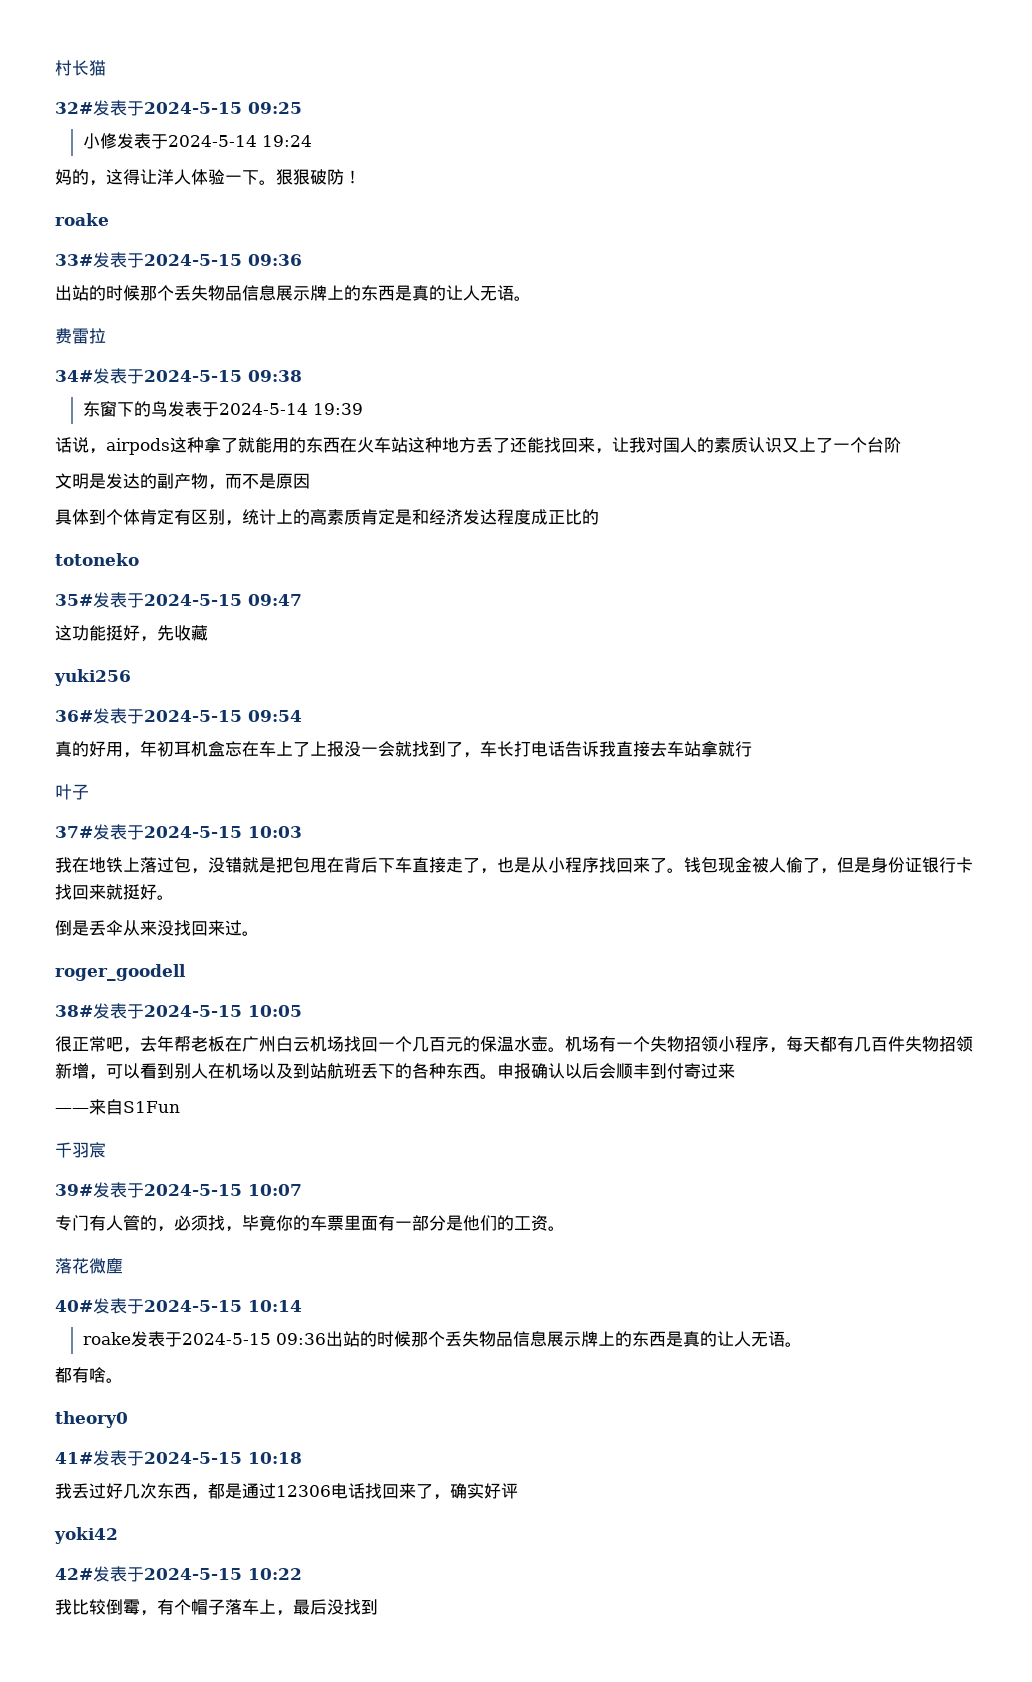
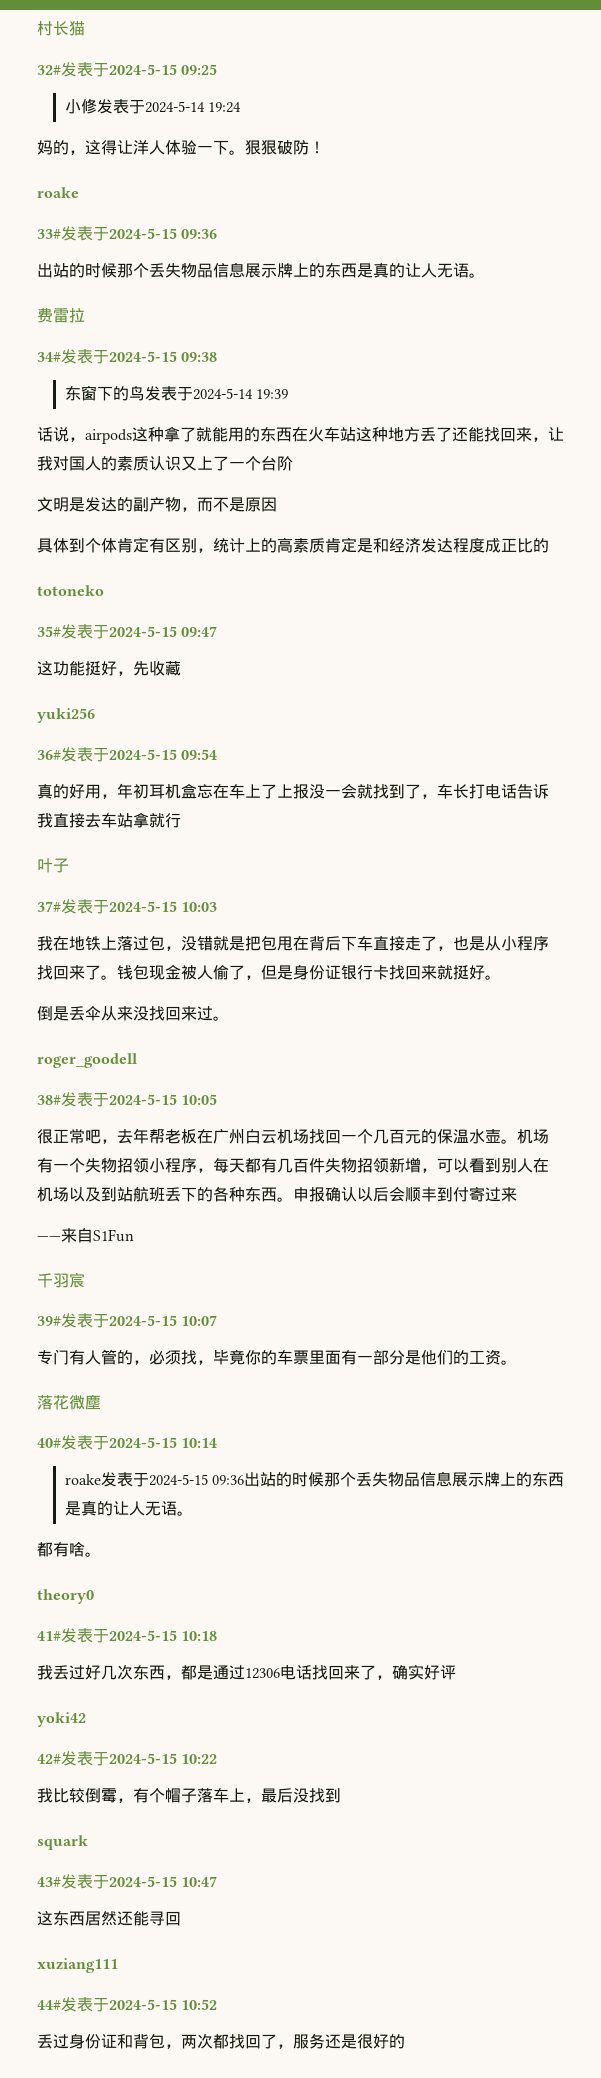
(378, 1607) none -> [37,1835,88,1850] [37,1874,218,1889] [37,1911,181,1926] [37,1958,118,1973] [37,1997,218,2012] [37,2033,405,2049] // squark // 43#发表于2024-5-15 10:47 // 这东西居然还能寻回 // xuziang111 // 44#发表于2024-5-15 10:52 // 丢过身份证和背包，两次都找回了，服务还是很好的

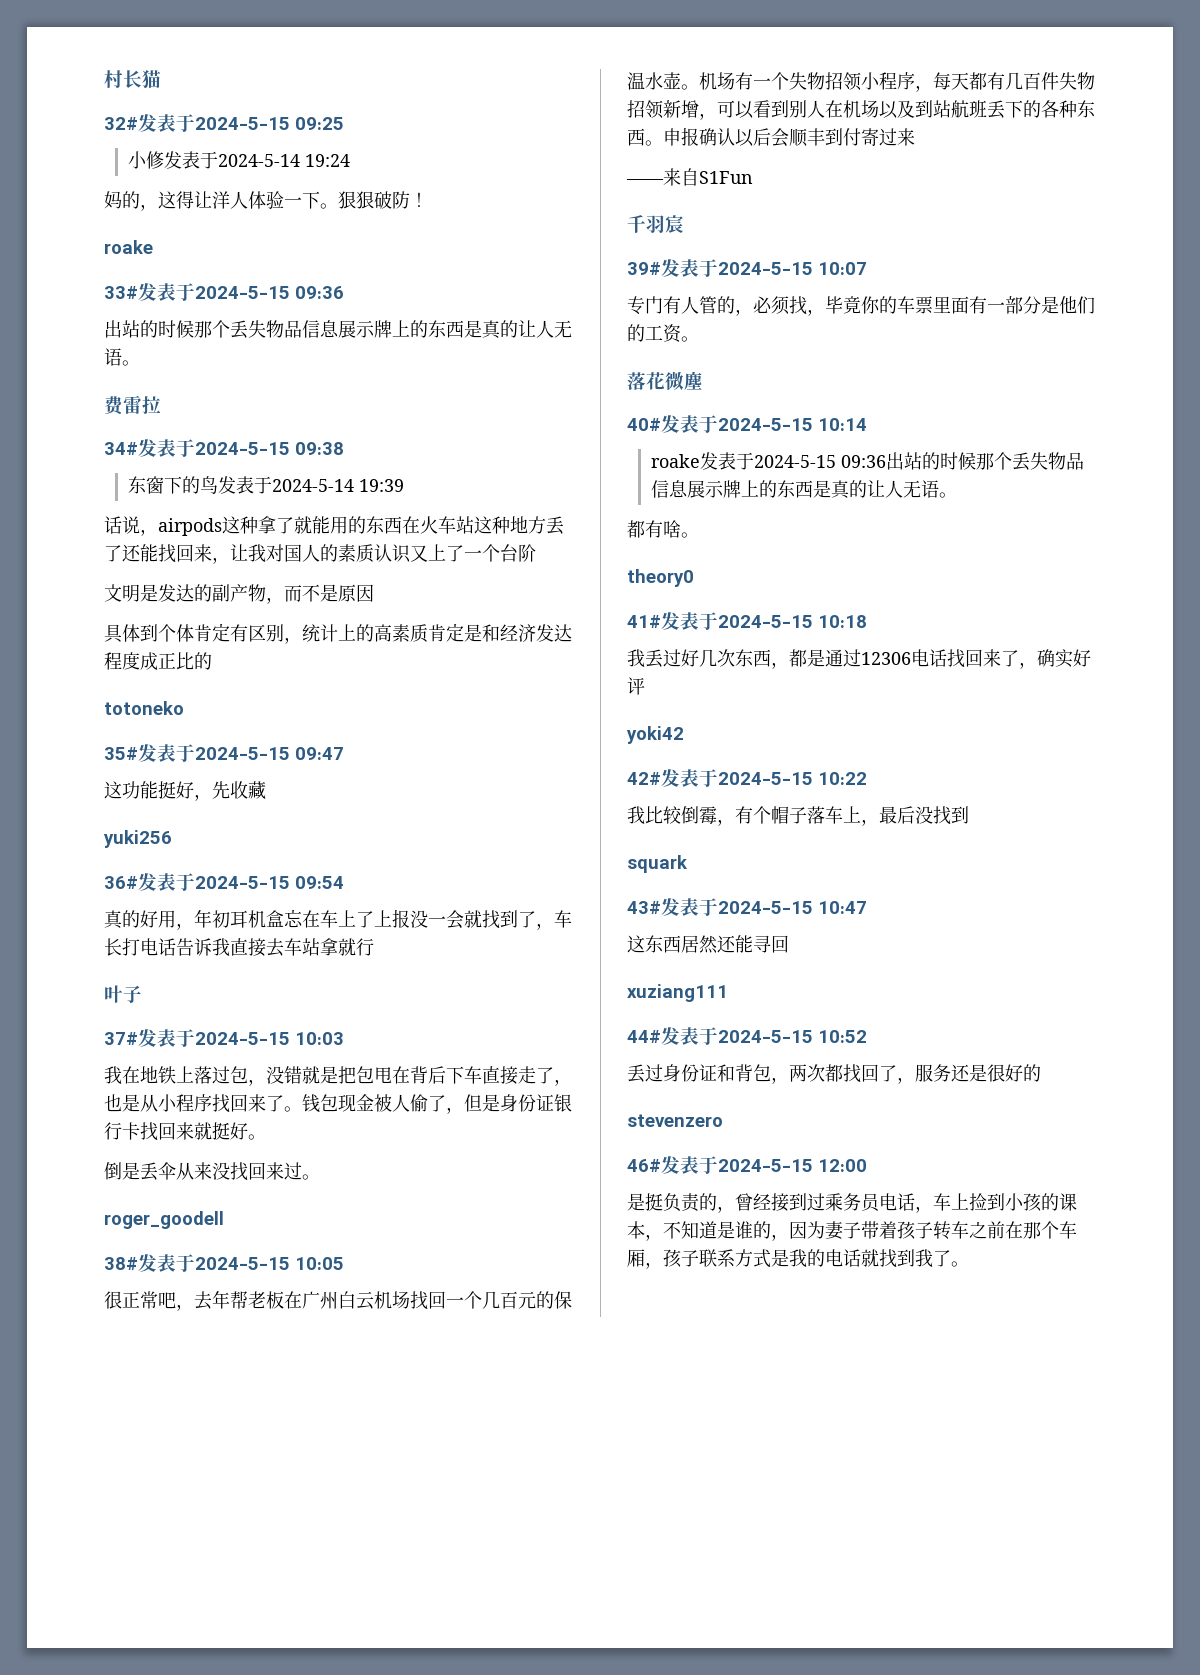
(405, 2041) none -> [627,1114,723,1127] [627,1156,867,1174] [627,1193,1077,1213] [627,1221,1077,1241] [627,1249,969,1269] // stevenzero // 46#发表于2024-5-15 12:00 // 是挺负责的，曾经接到过乘务员电话，车上捡到小孩的课本，不知道是谁的，因为妻子带着孩子转车之前在那个车厢，孩子联系方式是我的电话就找到我了。

